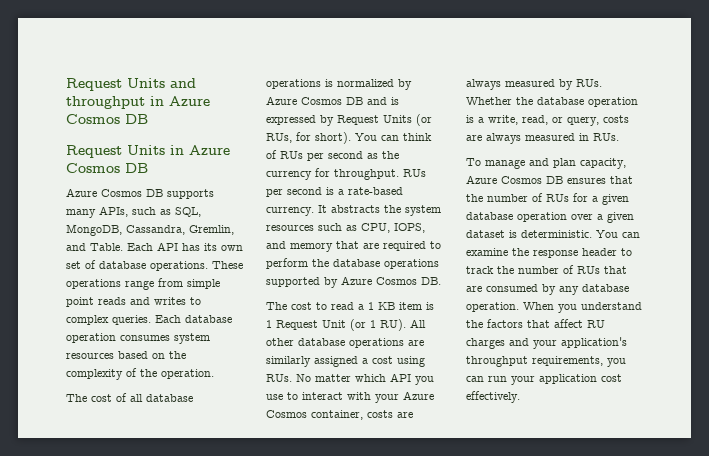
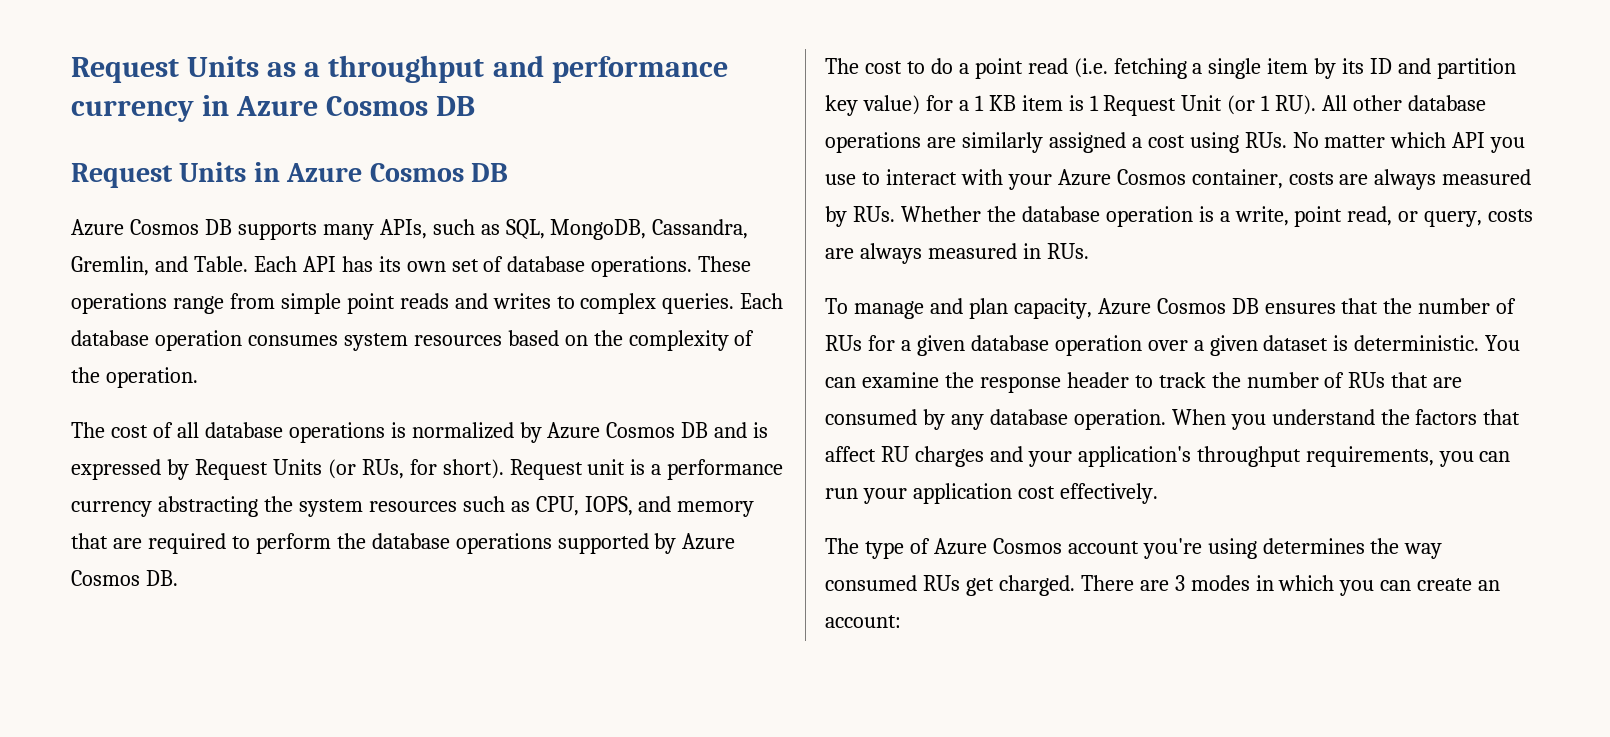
[66,78,196,91] [66,96,145,109] Request Units and throughput -> [71,55,728,83] [71,100,194,122] Request Units as a throughput and performance currency
[355,133,432,141] [266,150,399,161] [266,168,426,180] [266,187,403,197] [266,205,380,216] You can think of RUs per second as the currency for throughput. RUs per second is a rate-based currency. It abstracts -> [509,459,784,480] [71,496,258,517] Request unit is a performance currency abstracting
[331,302,354,310] read -> [930,58,1517,79] [825,95,953,116] do a point read (i.e. fetching a single item by its ID and partition key value) for
(518, 120) none -> [1294,206,1343,227] point
(520, 397) none -> [825,538,1443,559] [825,575,1501,596] [825,615,901,628] // The type of Azure Cosmos account you're using determines the way consumed RUs get charged. There are 3 modes in which you can create an account:

